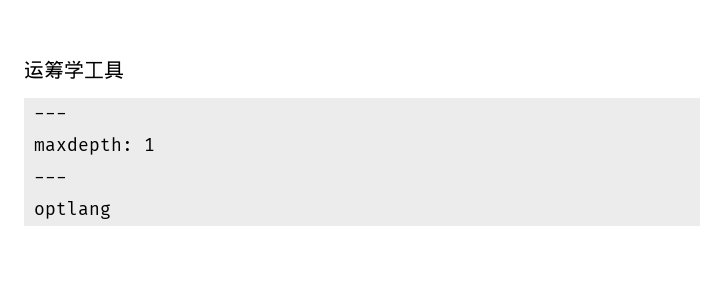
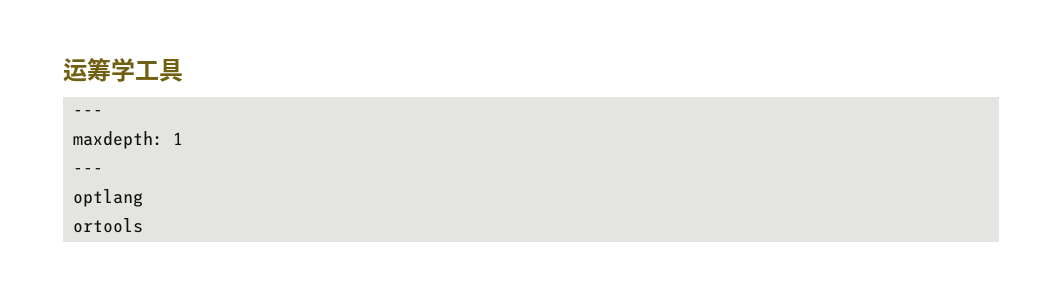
(112, 210) none -> [73,218,144,233] // ortools

